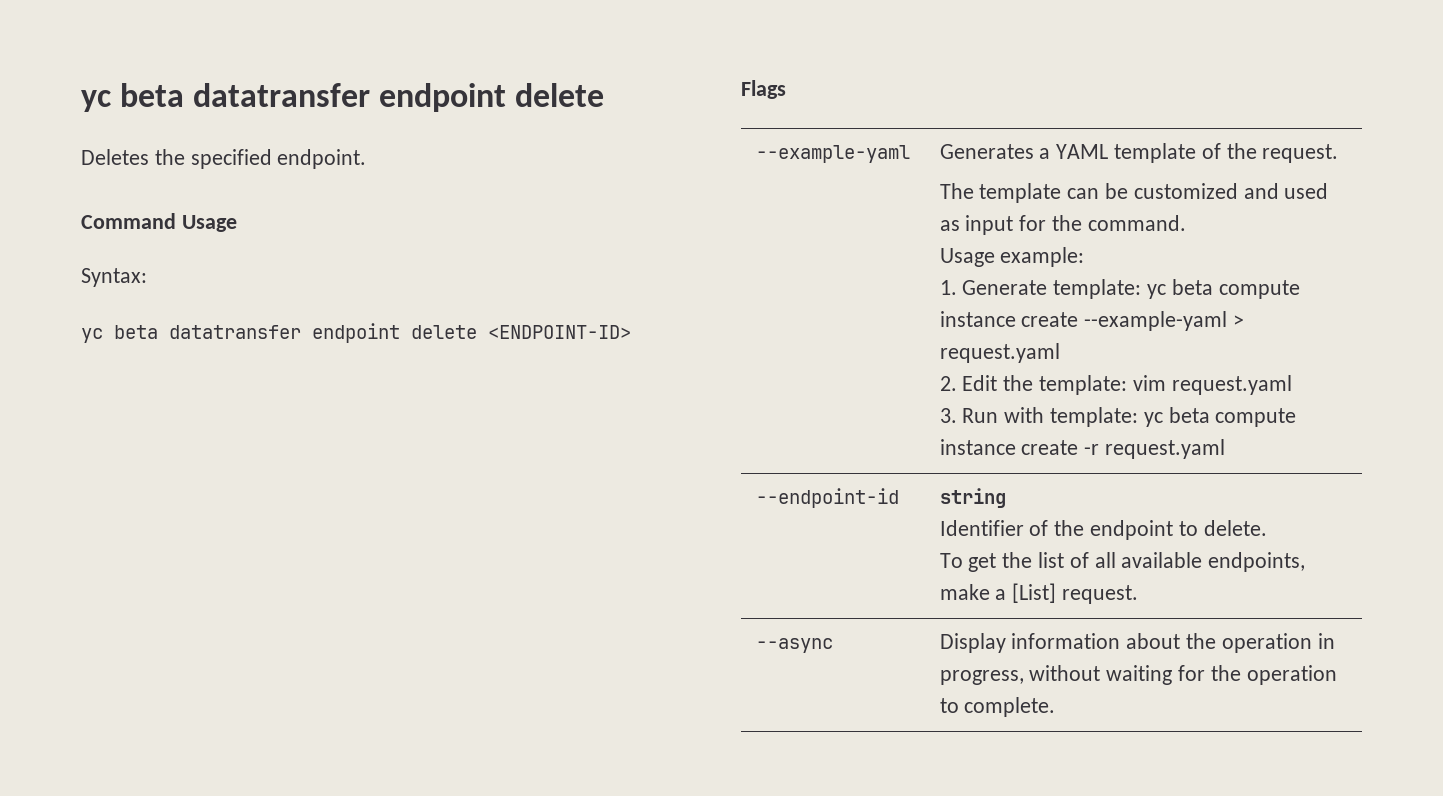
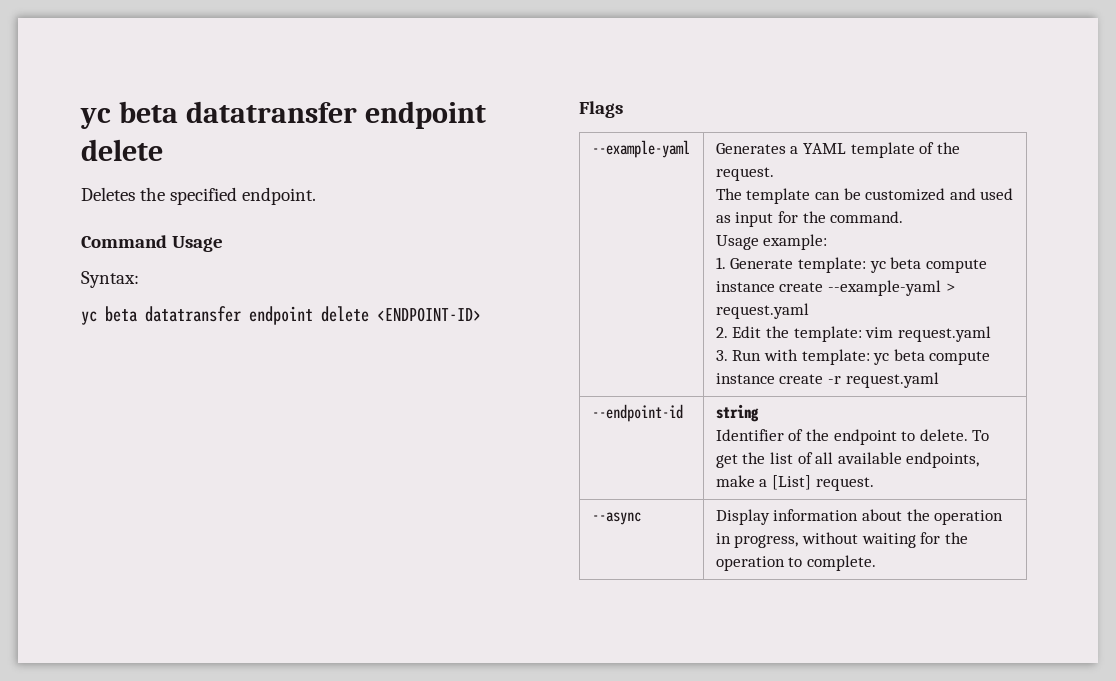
(1267, 528) // -> (968, 435) none

